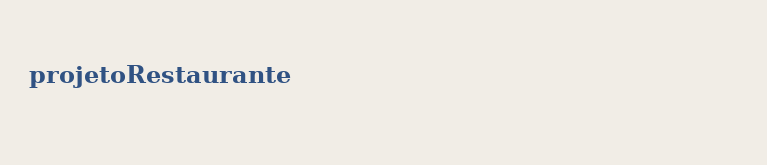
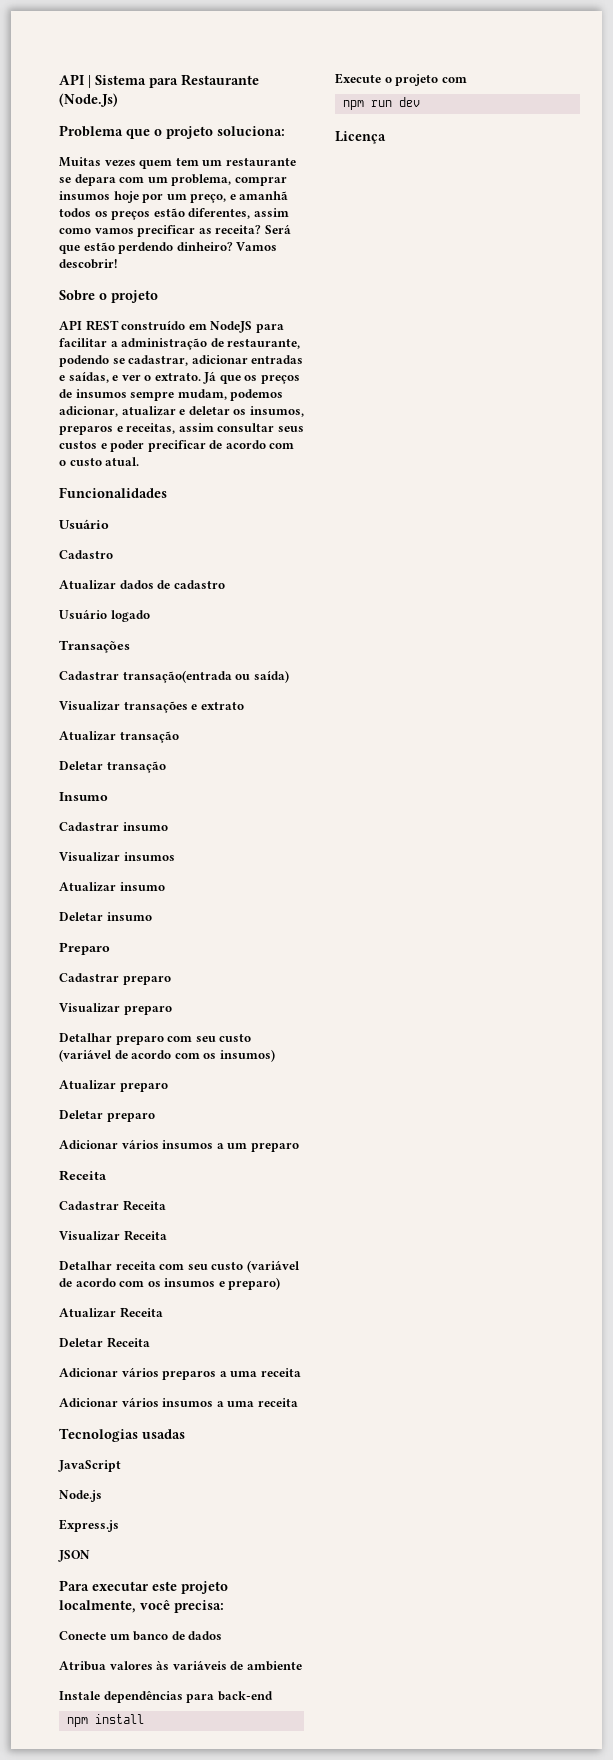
[29,65,291,88] projetoRestaurante -> [59,74,259,88] [59,93,118,107] [59,125,285,139] [59,157,296,169] [59,174,287,186] [59,191,289,203] [59,208,289,220] [59,224,291,237] [59,242,278,254] [59,259,117,269] [59,290,158,303] [59,320,284,333] [59,338,301,350] [59,355,304,367] [59,371,300,384] [59,389,284,401] [59,406,304,417] [59,423,304,435] [59,440,295,452] [59,457,140,466] [59,487,167,498] [59,519,109,529] [59,550,113,559] [59,580,225,590] [59,609,150,622] [59,640,130,653] [59,670,289,683] [59,701,244,713] [59,731,179,743] [59,761,166,773] [59,792,108,801] [59,822,168,831] [59,852,175,862] [59,882,165,892] [59,912,152,921] [59,942,110,955] [59,973,171,985] [59,1003,172,1015] [59,1033,252,1045] [59,1049,275,1062] [59,1080,168,1092] [59,1110,155,1122] [59,1139,299,1152] [59,1170,107,1181] [59,1200,166,1211] [59,1230,167,1241] [59,1260,300,1273] [59,1277,281,1290] [59,1307,163,1318] [59,1337,150,1348] [59,1367,301,1380] [59,1397,298,1407] [59,1428,185,1442] [58,1460,121,1472] [59,1490,102,1502] [59,1519,119,1532] [58,1550,90,1562] [59,1580,228,1594] [59,1600,224,1613] [59,1631,223,1641] [59,1660,302,1671] [59,1691,273,1703] [66,1714,144,1727] [335,73,467,86] [342,97,420,110] [335,131,386,144] API | Sistema para Restaurante (Node.Js) // Problema que o projeto soluciona: // Muitas vezes quem tem um restaurante se depara com um problema, comprar insumos hoje por um preço, e amanhã todos os preços estão diferentes, assim como vamos precificar as receita? Será que estão perdendo dinheiro? Vamos descobrir! // Sobre o projeto // API REST construído em NodeJS para facilitar a administração de restaurante, podendo se cadastrar, adicionar entradas e saídas, e ver o extrato. Já que os preços de insumos sempre mudam, podemos adicionar, atualizar e deletar os insumos, preparos e receitas, assim consultar seus custos e poder precificar de acordo com o custo atual. // Funcionalidades // Usuário // Cadastro // Atualizar dados de cadastro // Usuário logado // Transações // Cadastrar transação(entrada ou saída) // Visualizar transações e extrato // Atualizar transação // Deletar transação // Insumo // Cadastrar insumo // Visualizar insumos // Atualizar insumo // Deletar insumo // Preparo // Cadastrar preparo // Visualizar preparo // Detalhar preparo com seu custo (variável de acordo com os insumos) // Atualizar preparo // Deletar preparo // Adicionar vários insumos a um preparo // Receita // Cadastrar Receita // Visualizar Receita // Detalhar receita com seu custo (variável de acordo com os insumos e preparo) // Atualizar Receita // Deletar Receita // Adicionar vários preparos a uma receita // Adicionar vários insumos a uma receita // Tecnologias usadas // JavaScript // Node.js // Express.js // JSON // Para executar este projeto localmente, você precisa: // Conecte um banco de dados // Atribua valores às variáveis de ambiente // Instale dependências para back-end // npm install // Execute o projeto com // npm run dev // Licença

